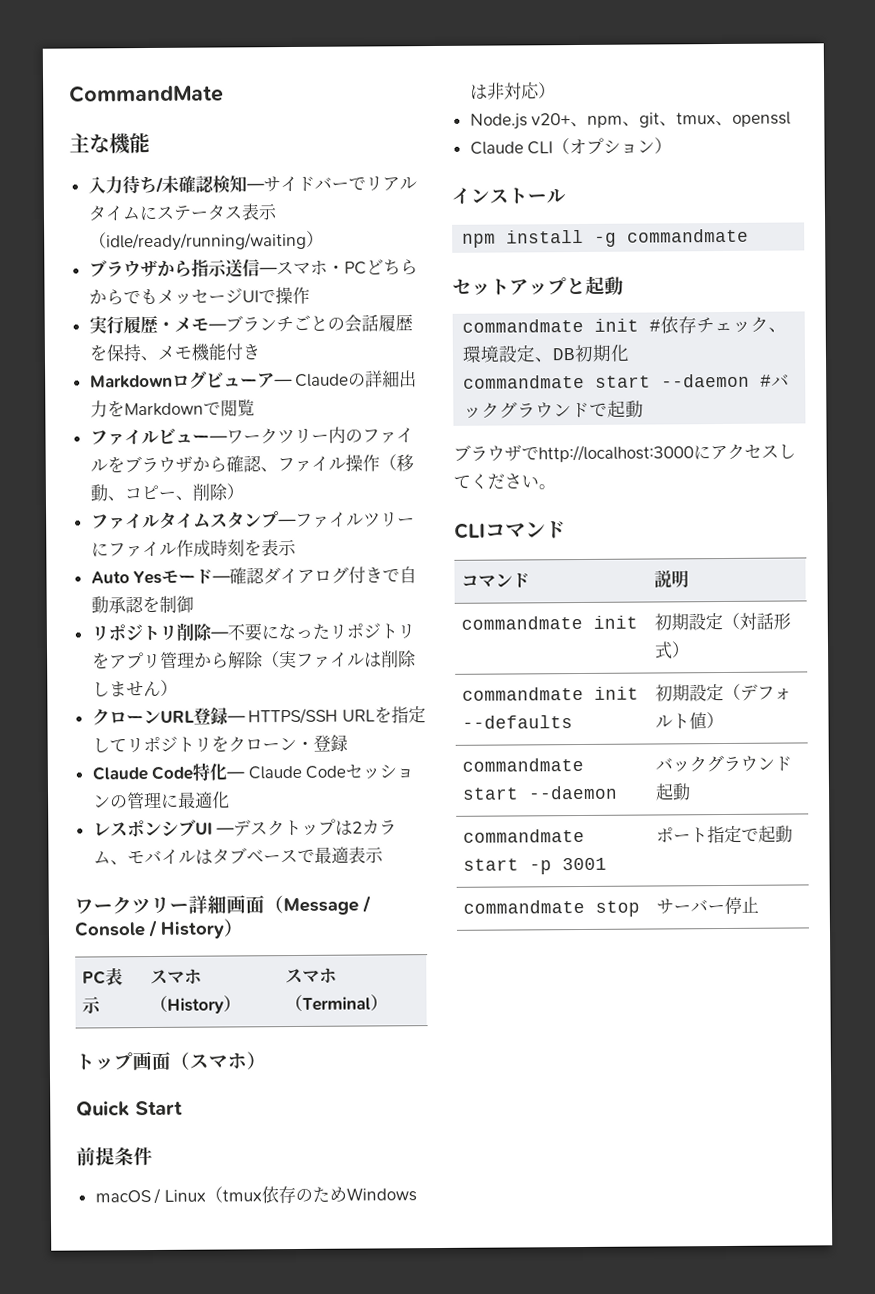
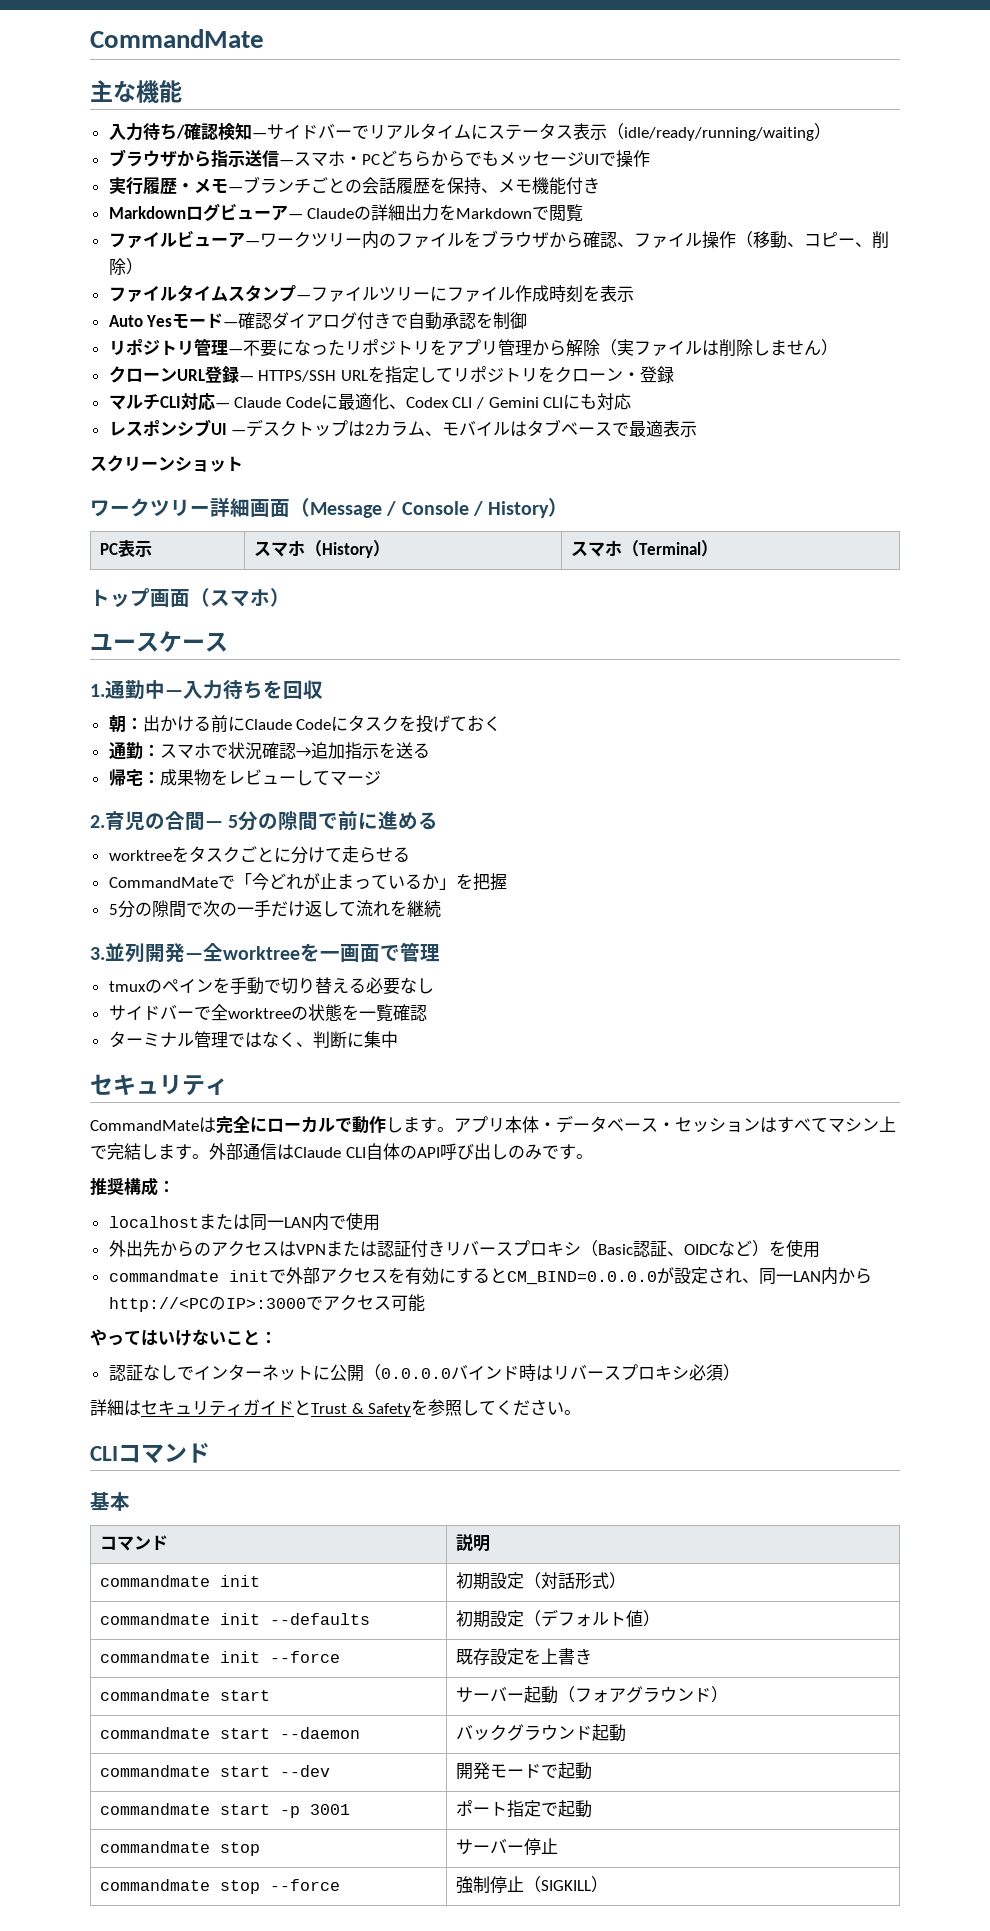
[160,175,179,193] 未 -> (185, 132) none
(210, 438) none -> [227,232,245,248] ア
[175,622,213,642] 削除 -> [193,338,228,356] 管理
[91,762,415,781] [92,791,230,810] Claude Code特化— Claude Codeセッションの管理に最適化 -> [108,393,632,411] マルチCLI対応— Claude Codeに最適化、Codex CLI / Gemini CLIにも対応
(384, 855) none -> [90,455,243,472] // スクリーンショット
[76,1100,183,1117] [76,1146,153,1166] [94,1186,417,1204] [469,82,556,100] [469,111,792,130] [469,137,673,155] [451,187,566,204] [462,228,750,248] [452,275,624,296] [462,316,788,334] [462,344,631,363] [463,373,791,389] [463,400,645,419] [453,443,779,463] Quick Start // 前提条件 // macOS / Linux（tmux依存のためWindowsは非対応） // Node.js v20+、npm、git、tmux、openssl // Claude CLI（オプション） // インストール // npm install -g commandmate // セットアップと起動 // commandmate init #依存チェック、環境設定、DB初期化 // commandmate start --daemon #バックグラウンドで起動 // ブラウザでhttp://localhost:3000にアクセス -> [90,631,228,652] [90,680,323,700] [108,715,502,733] [108,742,430,760] [108,769,381,786] [90,811,439,831] [108,846,410,864] [108,873,507,891] [108,900,441,918] [90,942,440,963] [108,977,434,995] [108,1004,427,1022] [108,1031,398,1048] [90,1074,228,1096] [90,1115,896,1134] [90,1143,593,1160] [90,1177,175,1196] [108,1212,380,1231] [108,1239,820,1258] [108,1267,872,1285] [108,1294,425,1312] [90,1329,277,1346] [108,1364,740,1382] [90,1399,463,1417] ユースケース // 1.通勤中—入力待ちを回収 // 朝：出かける前にClaude Codeにタスクを投げておく // 通勤：スマホで状況確認→追加指示を送る // 帰宅：成果物をレビューしてマージ // 2.育児の合間— 5分の隙間で前に進める // worktreeをタスクごとに分けて走らせる // CommandMateで「今どれが止まっているか」を把握 // 5分の隙間で次の一手だけ返して流れを継続 // 3.並列開発—全worktreeを一画面で管理 // tmuxのペインを手動で切り替える必要なし // サイドバーで全worktreeの状態を一覧確認 // ターミナル管理ではなく、判断に集中 // セキュリティ // CommandMateは完全にローカルで動作します。アプリ本体・データベース・セッションはすべてマシン上で完結します。外部通信はClaude CLI自体のAPI呼び出しのみです。 // 推奨構成： // localhostまたは同一LAN内で使用 // 外出先からのアクセスはVPNまたは認証付きリバースプロキシ（Basic認証、OIDCなど）を使用 // commandmate initで外部アクセスを有効にするとCM_BIND=0.0.0.0が設定され、同一LAN内からhttp://<PCのIP>:3000でアクセス可能 // やってはいけないこと： // 認証なしでインターネットに公開（0.0.0.0バインド時はリバースプロキシ必須） // 詳細はセキュリティガイドとTrust & Safetyを参照
(566, 530) none -> [90,1491,130,1511] // 基本
(725, 720) none -> [99,1651,340,1663] [455,1648,592,1665] [99,1689,270,1701] [455,1686,728,1704] // commandmate init --force | 既存設定を上書き // commandmate start | サーバー起動（フォアグラウンド）
(692, 792) none -> [99,1765,330,1777] [455,1762,592,1780] // commandmate start --dev | 開発モードで起動
(760, 904) none -> [99,1879,340,1894] [455,1876,608,1894] // commandmate stop --force | 強制停止（SIGKILL）

